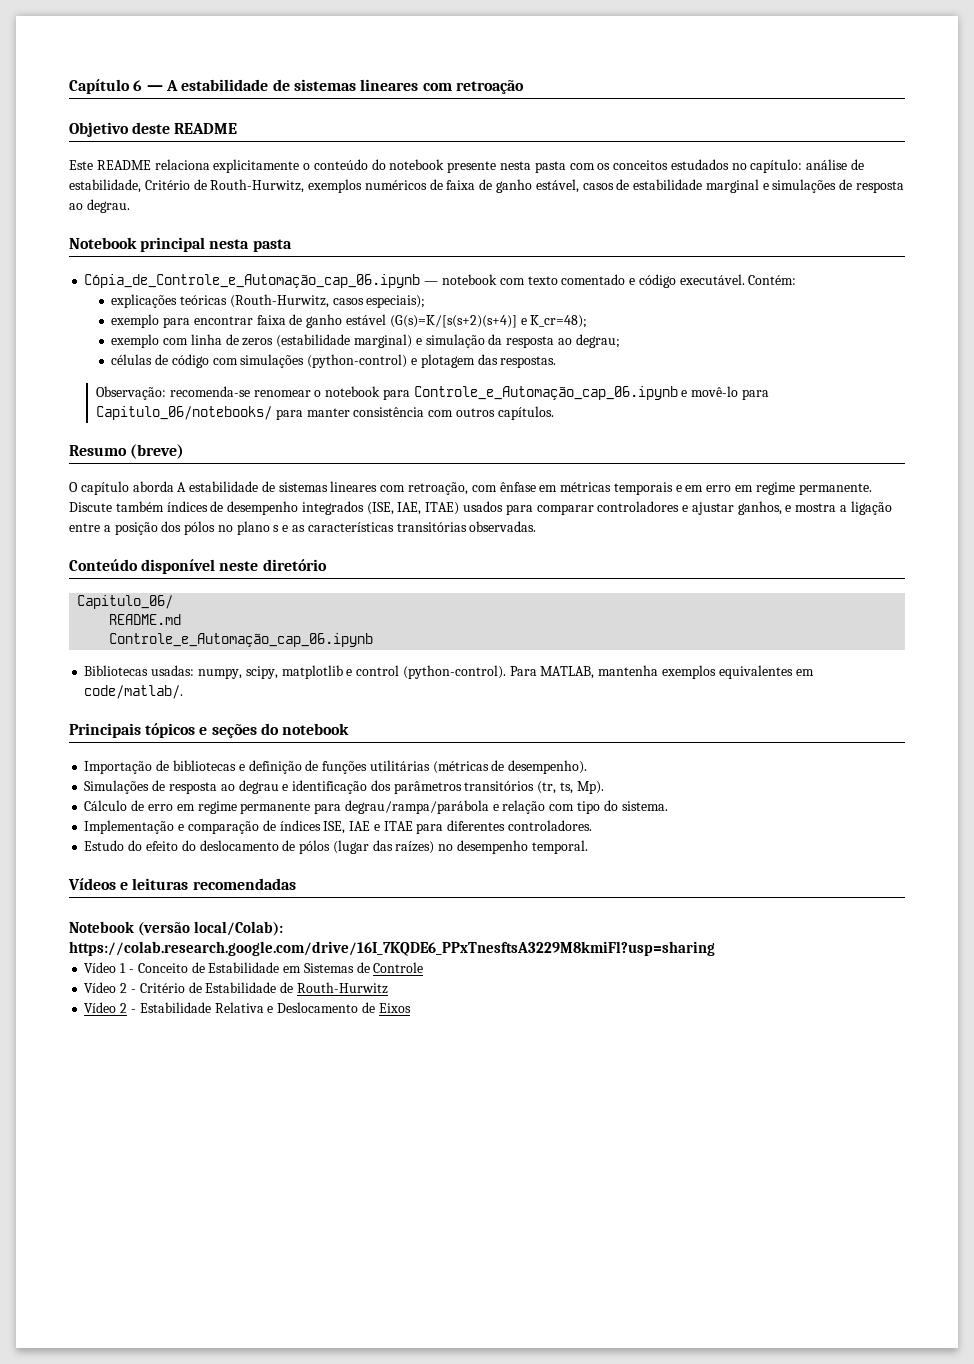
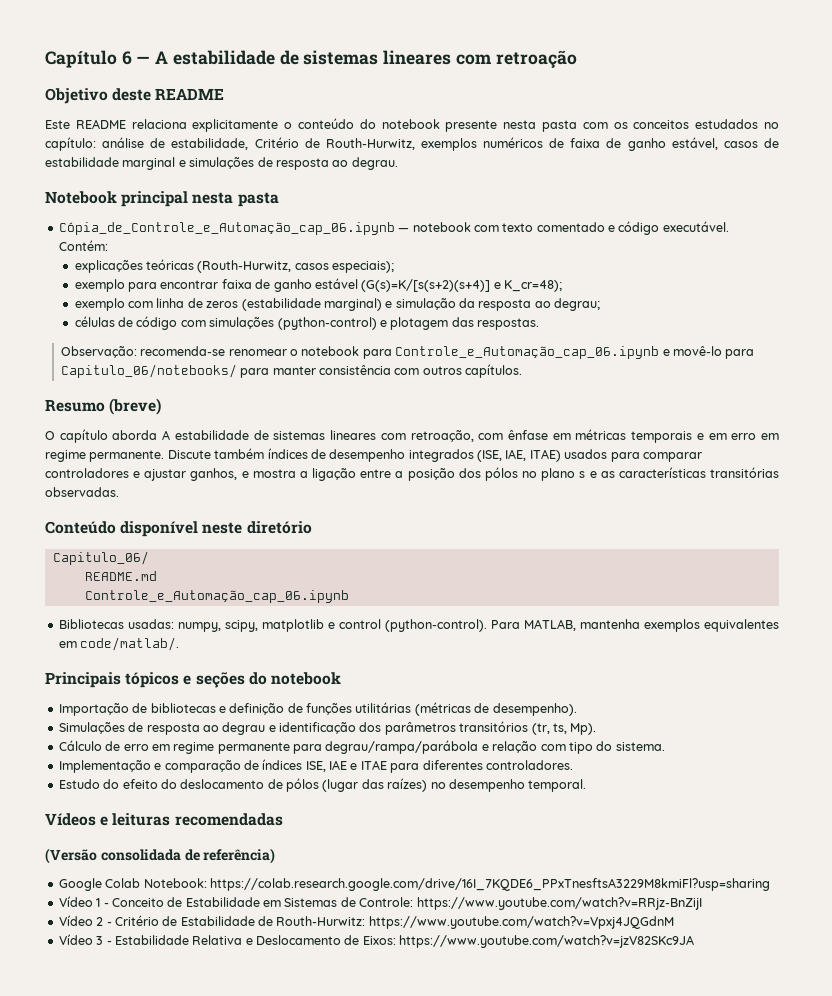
[69,921,283,936] Notebook (versão local/Colab): -> [45,848,276,864] [58,878,207,891] (Versão consolidada de referência) // Google Colab Notebook:
[373,962,424,973] Controle -> [359,897,702,910] Controle: https://www.youtube.com/watch?v=RRjz-BnZijI
[296,982,388,994] [84,1002,128,1013] Routh-Hurwitz // Vídeo 2 -> [276,916,674,929] [58,934,104,945] Routh-Hurwitz: https://www.youtube.com/watch?v=Vpxj4JQGdnM // Vídeo 3
[378,1003,411,1013] Eixos -> [362,935,695,948] Eixos: https://www.youtube.com/watch?v=jzV82SKc9JA

